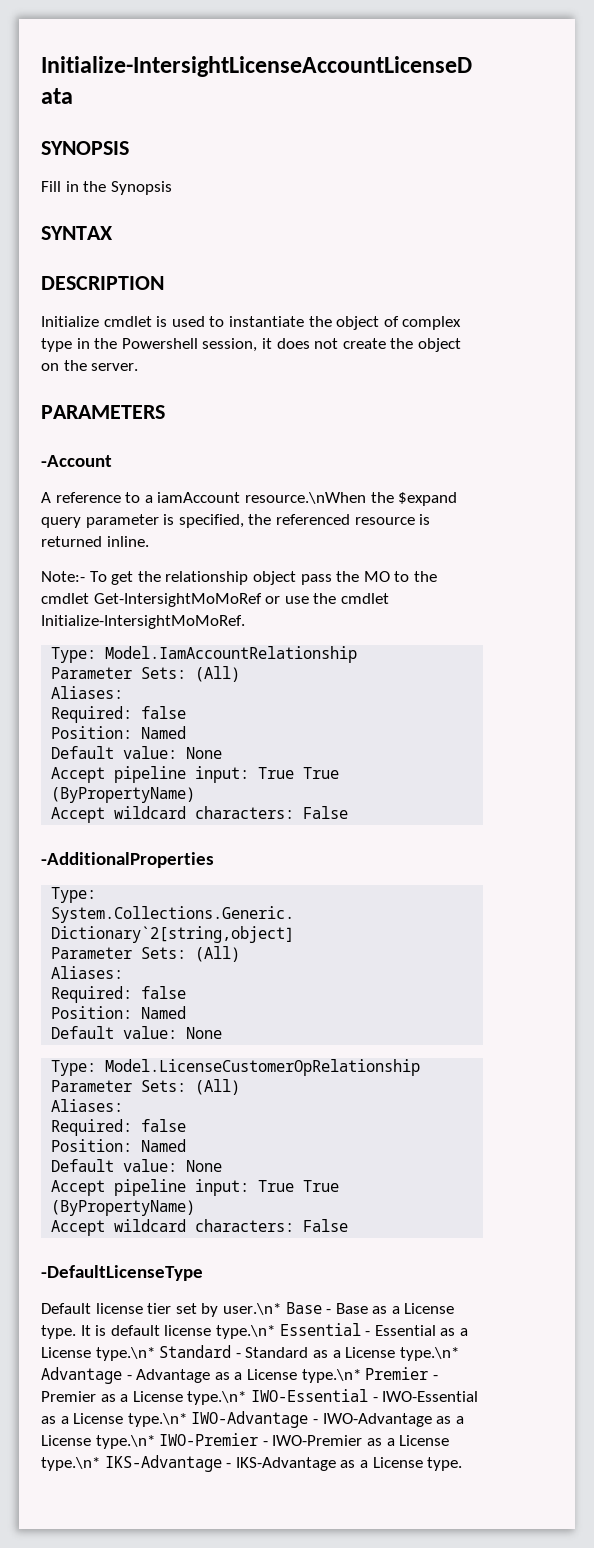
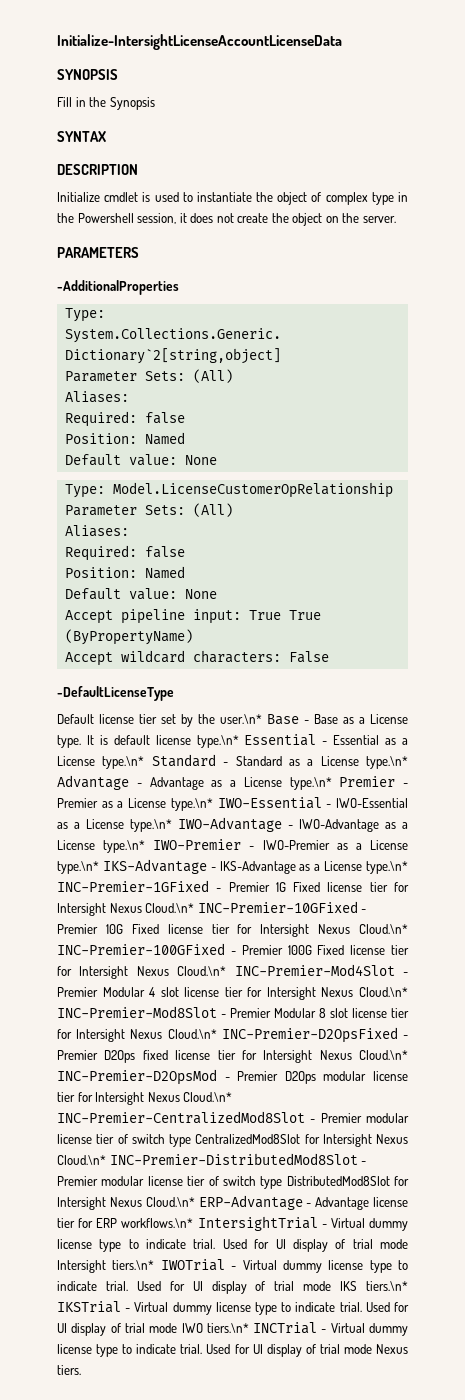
[41,455,112,467] [41,492,458,506] [41,514,431,528] [41,536,149,547] [41,571,437,585] [41,593,389,607] [41,615,245,629] [51,646,358,663] [51,666,241,682] [51,686,124,699] [51,706,187,723] [51,726,187,739] [51,746,223,759] [51,766,340,783] [51,787,196,803] [51,806,349,823] // -Account // A reference to a iamAccount resource.\nWhen the $expand query parameter is specified, the referenced resource is returned inline. // Note:- To get the relationship object pass the MO to the cmdlet Get-IntersightMoMoRef or use the cmdlet Initialize-IntersightMoMoRef. // Type: Model.IamAccountRelationship // Parameter Sets: (All) // Aliases: // Required: false // Position: Named // Default value: None // Accept pipeline input: True True (ByPropertyName) // Accept wildcard characters: False -> (139, 252) none
(219, 1310) none -> [198,714,215,724] the
[427,1457,463,1471] type. -> [365,861,408,874] [57,880,409,892] [57,901,367,916] [57,924,408,937] [57,943,409,955] [57,964,408,979] [57,987,408,1000] [57,1006,409,1018] [57,1027,408,1043] [57,1050,408,1063] [57,1069,408,1085] [57,1092,233,1105] [57,1111,410,1124] [57,1134,408,1147] [57,1153,367,1165] [57,1176,409,1189] [57,1195,408,1210] [57,1216,409,1231] [57,1239,409,1252] [57,1259,408,1273] [57,1281,408,1294] [57,1301,409,1315] [57,1322,409,1336] [57,1344,408,1357] [57,1365,81,1375] type.\n* INC-Premier-1GFixed - Premier 1G Fixed license tier for Intersight Nexus Cloud.\n* INC-Premier-10GFixed - Premier 10G Fixed license tier for Intersight Nexus Cloud.\n* INC-Premier-100GFixed - Premier 100G Fixed license tier for Intersight Nexus Cloud.\n* INC-Premier-Mod4Slot - Premier Modular 4 slot license tier for Intersight Nexus Cloud.\n* INC-Premier-Mod8Slot - Premier Modular 8 slot license tier for Intersight Nexus Cloud.\n* INC-Premier-D2OpsFixed - Premier D2Ops fixed license tier for Intersight Nexus Cloud.\n* INC-Premier-D2OpsMod - Premier D2Ops modular license tier for Intersight Nexus Cloud.\n* INC-Premier-CentralizedMod8Slot - Premier modular license tier of switch type CentralizedMod8Slot for Intersight Nexus Cloud.\n* INC-Premier-DistributedMod8Slot - Premier modular license tier of switch type DistributedMod8Slot for Intersight Nexus Cloud.\n* ERP-Advantage - Advantage license tier for ERP workflows.\n* IntersightTrial - Virtual dummy license type to indicate trial. Used for UI display of trial mode Intersight tiers.\n* IWOTrial - Virtual dummy license type to indicate trial. Used for UI display of trial mode IKS tiers.\n* IKSTrial - Virtual dummy license type to indicate trial. Used for UI display of trial mode IWO tiers.\n* INCTrial - Virtual dummy license type to indicate trial. Used for UI display of trial mode Nexus tiers.

